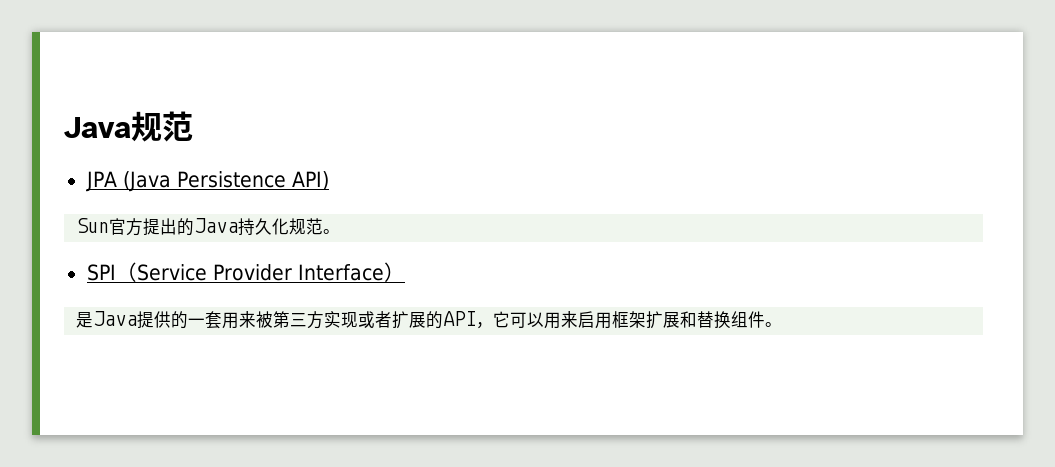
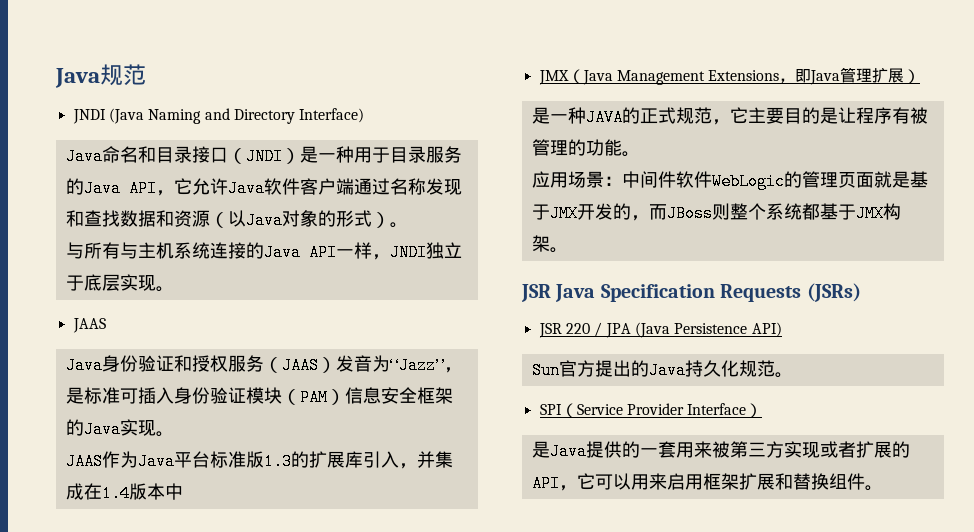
(193, 126) none -> [72,108,365,124] [65,146,462,165] [65,178,462,197] [65,210,408,229] [65,242,462,261] [65,274,174,292] [72,318,106,333] [65,355,462,374] [65,387,453,406] [65,419,174,438] [65,451,453,470] [65,483,183,502] [538,67,921,85] [531,107,928,126] [531,139,640,157] [531,171,928,190] [531,203,901,222] [531,235,568,253] [521,283,861,302] [538,322,603,338] JNDI (Java Naming and Directory Interface) // Java命名和目录接口（JNDI）是一种用于目录服务的Java API，它允许Java软件客户端通过名称发现和查找数据和资源（以Java对象的形式）。 // 与所有与主机系统连接的Java API一样，JNDI独立于底层实现。 // JAAS // Java身份验证和授权服务（JAAS）发音为“Jazz”，是标准可插入身份验证模块（PAM）信息安全框架的Java实现。 // JAAS作为Java平台标准版1.3的扩展库引入，并集成在1.4版本中 // JMX（Java Management Extensions，即Java管理扩展） // 是一种JAVA的正式规范，它主要目的是让程序有被管理的功能。 // 应用场景：中间件软件WebLogic的管理页面就是基于JMX开发的，而JBoss则整个系统都基于JMX构架。 // JSR Java Specification Requests (JSRs) // JSR 220 /

